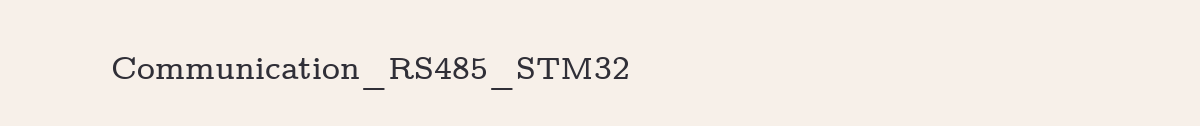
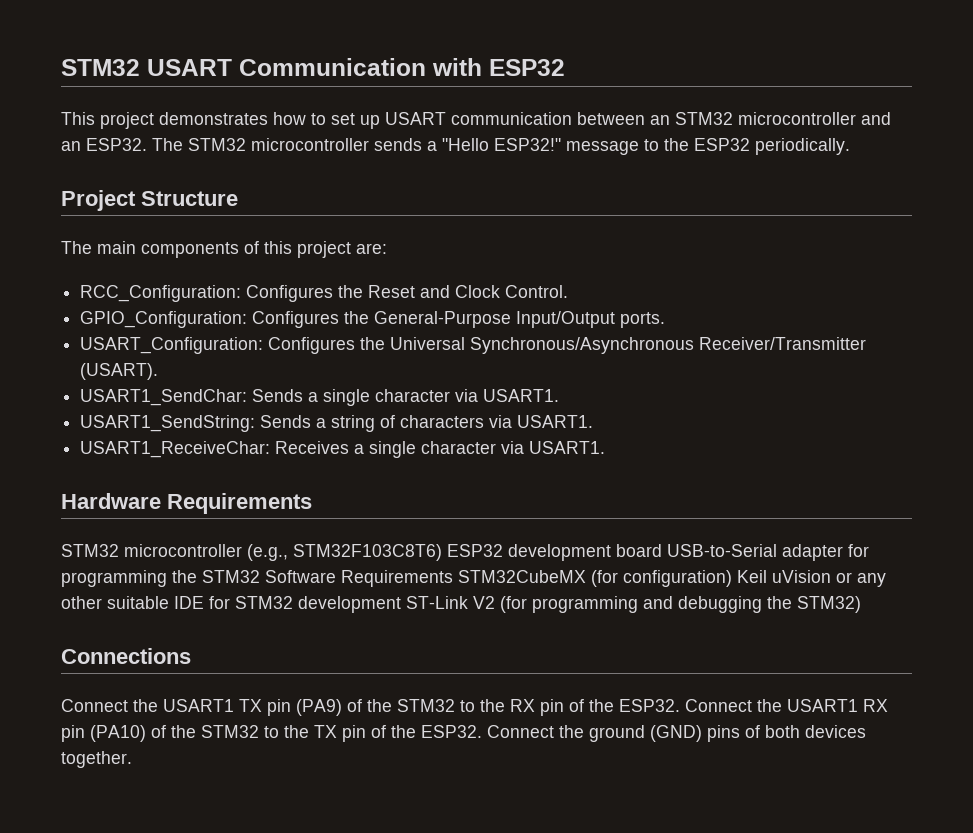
[111,57,630,90] Communication_RS485_STM32 -> [61,58,565,76] [61,112,891,129] [61,138,850,155] [61,190,238,211] [61,241,387,258] [80,285,569,302] [80,311,666,328] [80,337,867,354] [80,363,159,380] [80,389,560,406] [80,415,594,432] [80,441,606,458] [61,493,312,514] [61,544,869,561] [61,570,886,587] [61,596,861,613] [61,648,191,664] [61,699,888,716] [61,725,866,742] [61,751,132,768] STM32 USART Communication with ESP32 // This project demonstrates how to set up USART communication between an STM32 microcontroller and an ESP32. The STM32 microcontroller sends a "Hello ESP32!" message to the ESP32 periodically. // Project Structure // The main components of this project are: // RCC_Configuration: Configures the Reset and Clock Control. // GPIO_Configuration: Configures the General-Purpose Input/Output ports. // USART_Configuration: Configures the Universal Synchronous/Asynchronous Receiver/Transmitter (USART). // USART1_SendChar: Sends a single character via USART1. // USART1_SendString: Sends a string of characters via USART1. // USART1_ReceiveChar: Receives a single character via USART1. // Hardware Requirements // STM32 microcontroller (e.g., STM32F103C8T6) ESP32 development board USB-to-Serial adapter for programming the STM32 Software Requirements STM32CubeMX (for configuration) Keil uVision or any other suitable IDE for STM32 development ST-Link V2 (for programming and debugging the STM32) // Connections // Connect the USART1 TX pin (PA9) of the STM32 to the RX pin of the ESP32. Connect the USART1 RX pin (PA10) of the STM32 to the TX pin of the ESP32. Connect the ground (GND) pins of both devices together.

